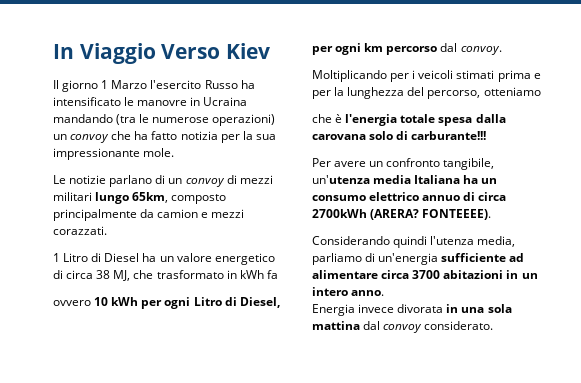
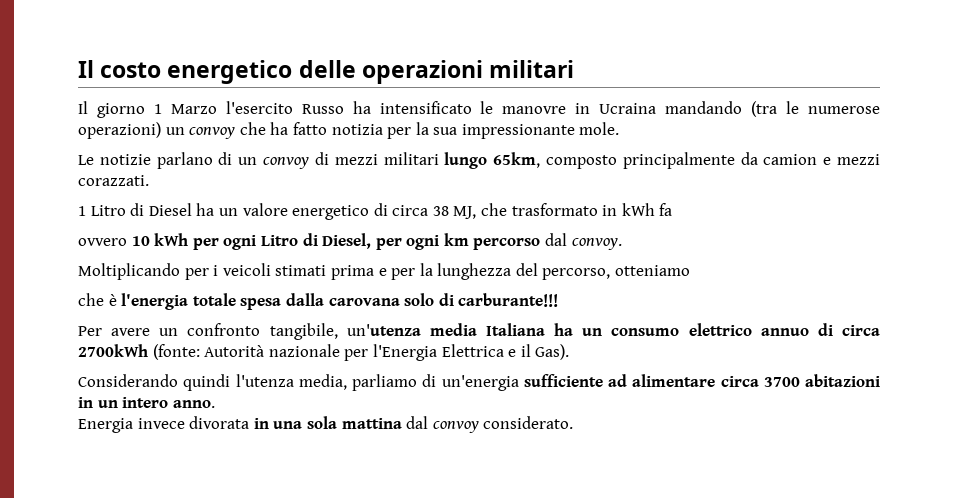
[53,43,271,64] In Viaggio Verso Kiev -> [78,60,575,84] Il costo energetico delle operazioni militari
[370,209,492,220] (ARERA? FONTEEEE). -> [152,344,570,361] (fonte: Autorità nazionale per l'Energia Elettrica e il Gas).

